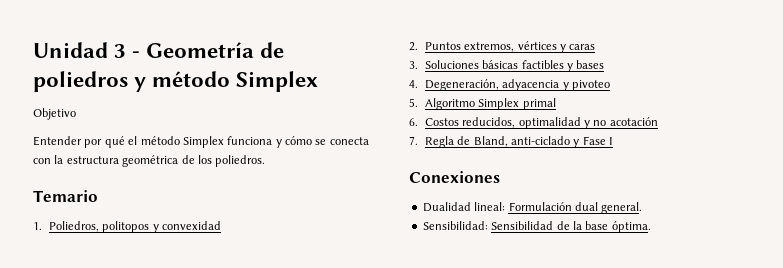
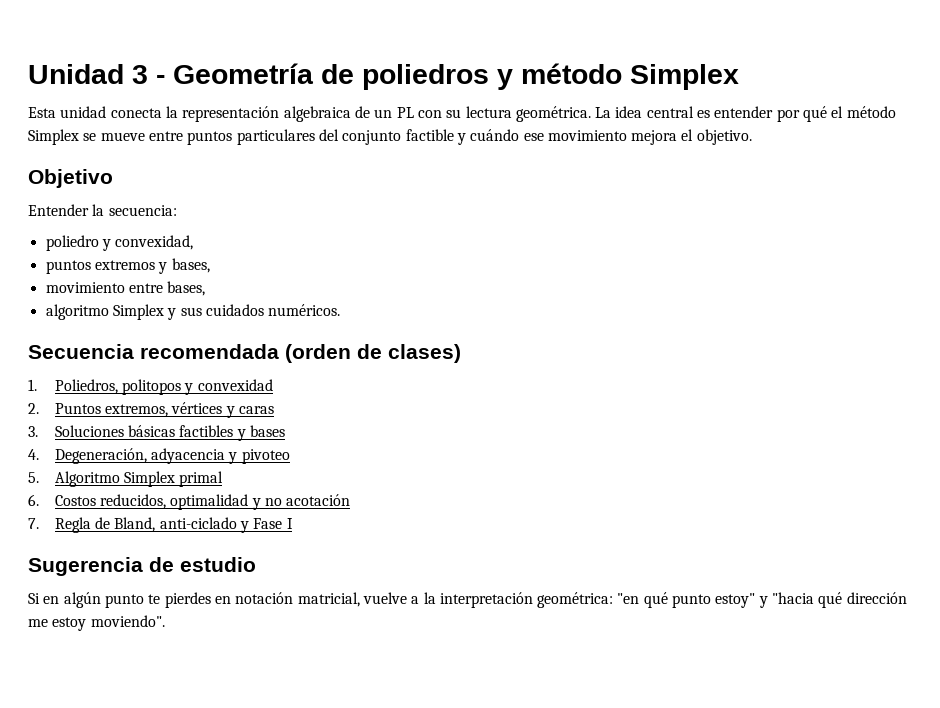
[33,108,76,120] [33,136,82,146] Objetivo // Entender -> [28,106,774,122] Esta unidad conecta la representación algebraica de un PL con su lectura geométrica. La idea central es entender
[227,136,369,148] [33,155,266,167] [33,190,98,202] funciona y cómo se conecta con la estructura geométrica de los poliedros. // Temario -> [83,129,752,145] [28,169,113,188] [28,204,177,216] [45,235,194,251] [45,258,210,274] [45,281,206,296] [45,304,341,320] [28,344,461,363] se mueve entre puntos particulares del conjunto factible y cuándo ese movimiento mejora el objetivo. // Objetivo // Entender la secuencia: // poliedro y convexidad, // puntos extremos y bases, // movimiento entre bases, // algoritmo Simplex y sus cuidados numéricos. // Secuencia recomendada (orden de clases)
[409,171,500,183] [422,202,643,214] [422,221,651,233] Conexiones // Dualidad lineal: Formulación dual general. // Sensibilidad: Sensibilidad de la base óptima. -> [28,557,256,576] [28,592,907,608] [28,615,165,631] Sugerencia de estudio // Si en algún punto te pierdes en notación matricial, vuelve a la interpretación geométrica: "en qué punto estoy" y "hacia qué dirección me estoy moviendo".

